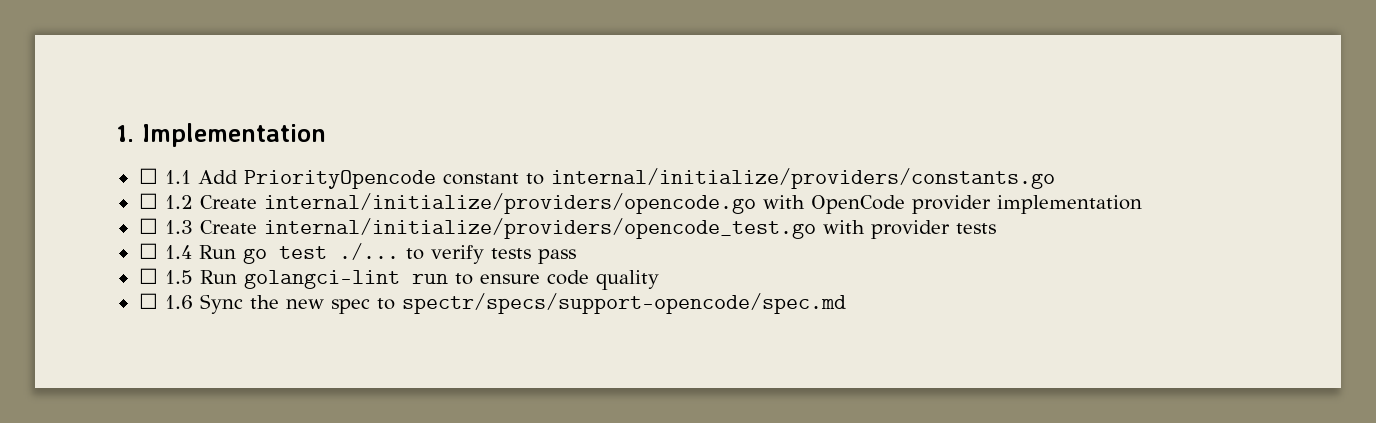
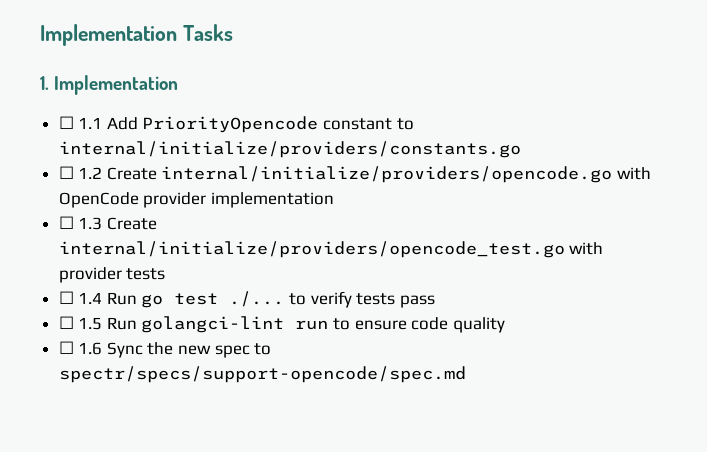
(116, 133) none -> [40,24,233,46] Implementation Tasks //

